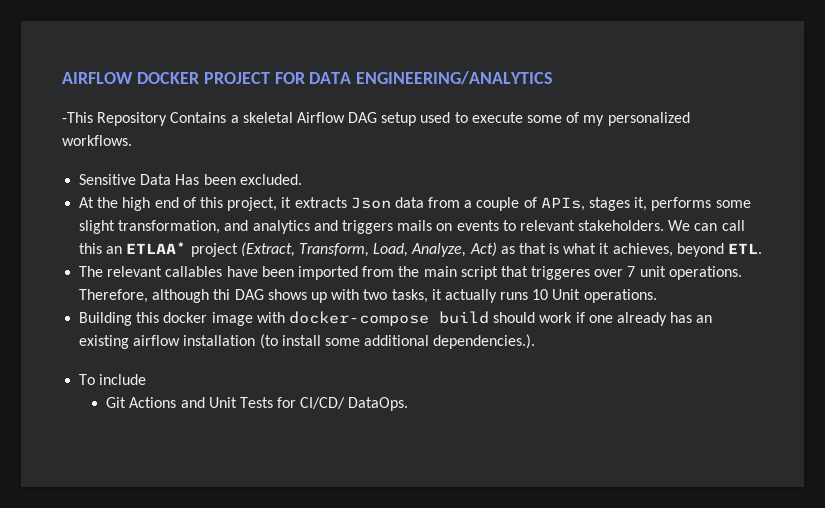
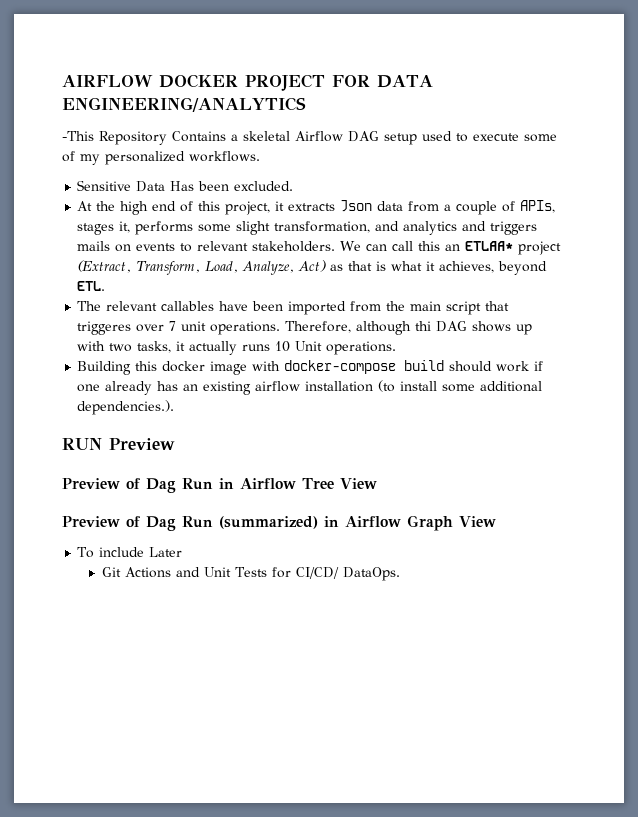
(536, 341) none -> [62,438,175,450] [62,478,377,493] [62,515,496,531] // RUN Preview // Preview of Dag Run in Airflow Tree View // Preview of Dag Run (summarized) in Airflow Graph View
(147, 379) none -> [149,547,183,557] Later

